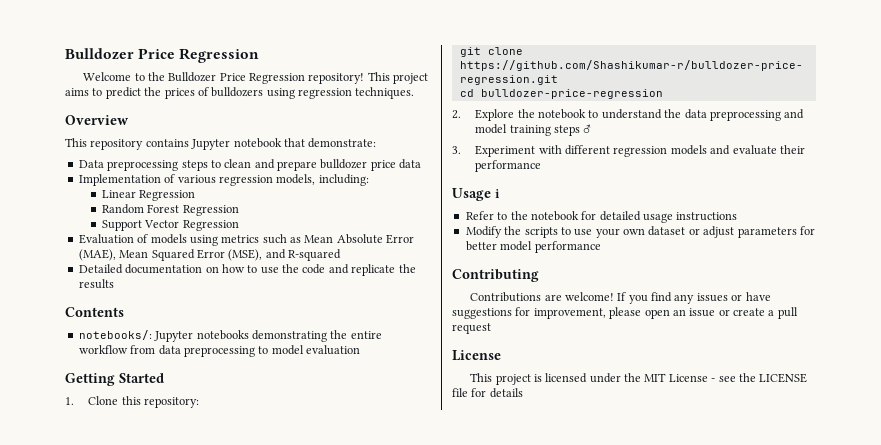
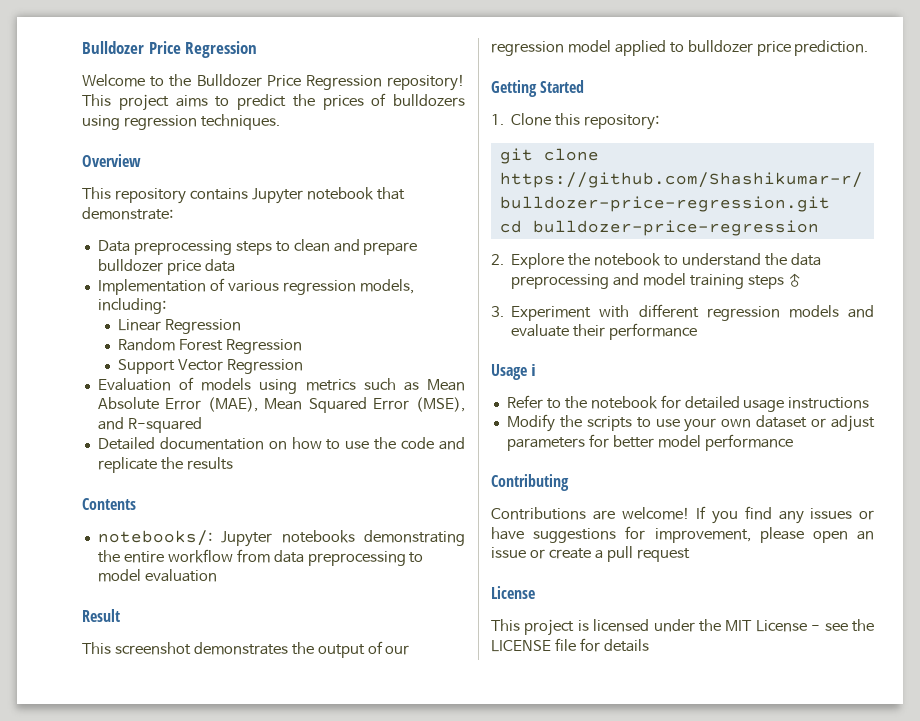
(360, 350) none -> [82,609,120,622] [82,641,410,658] [491,40,869,56] // Result // This screenshot demonstrates the output of our regression model applied to bulldozer price prediction.

